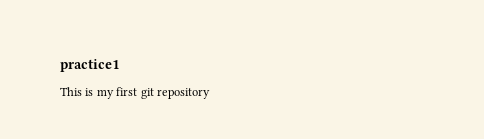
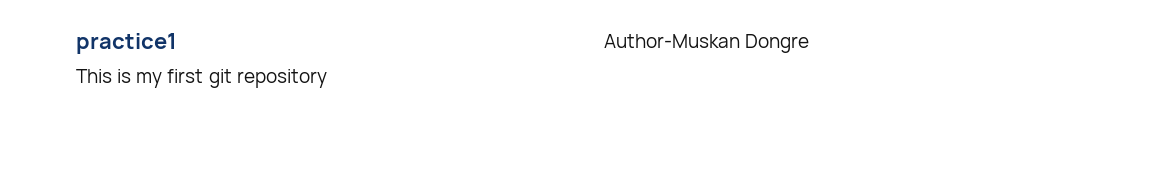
(210, 93) none -> [604,34,810,53] // Author-Muskan Dongre

